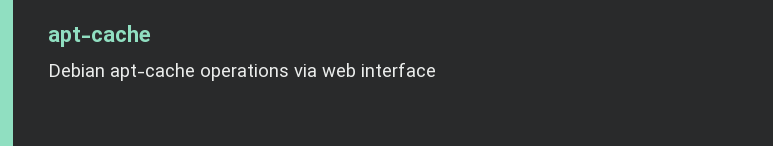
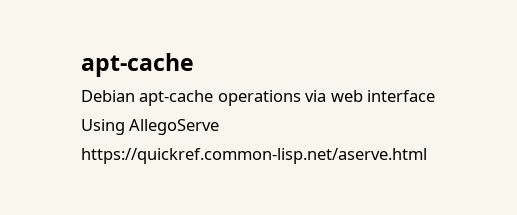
(436, 69) none -> [81,119,220,135] [81,148,427,164] // Using AllegoServe // https://quickref.common-lisp.net/aserve.html

